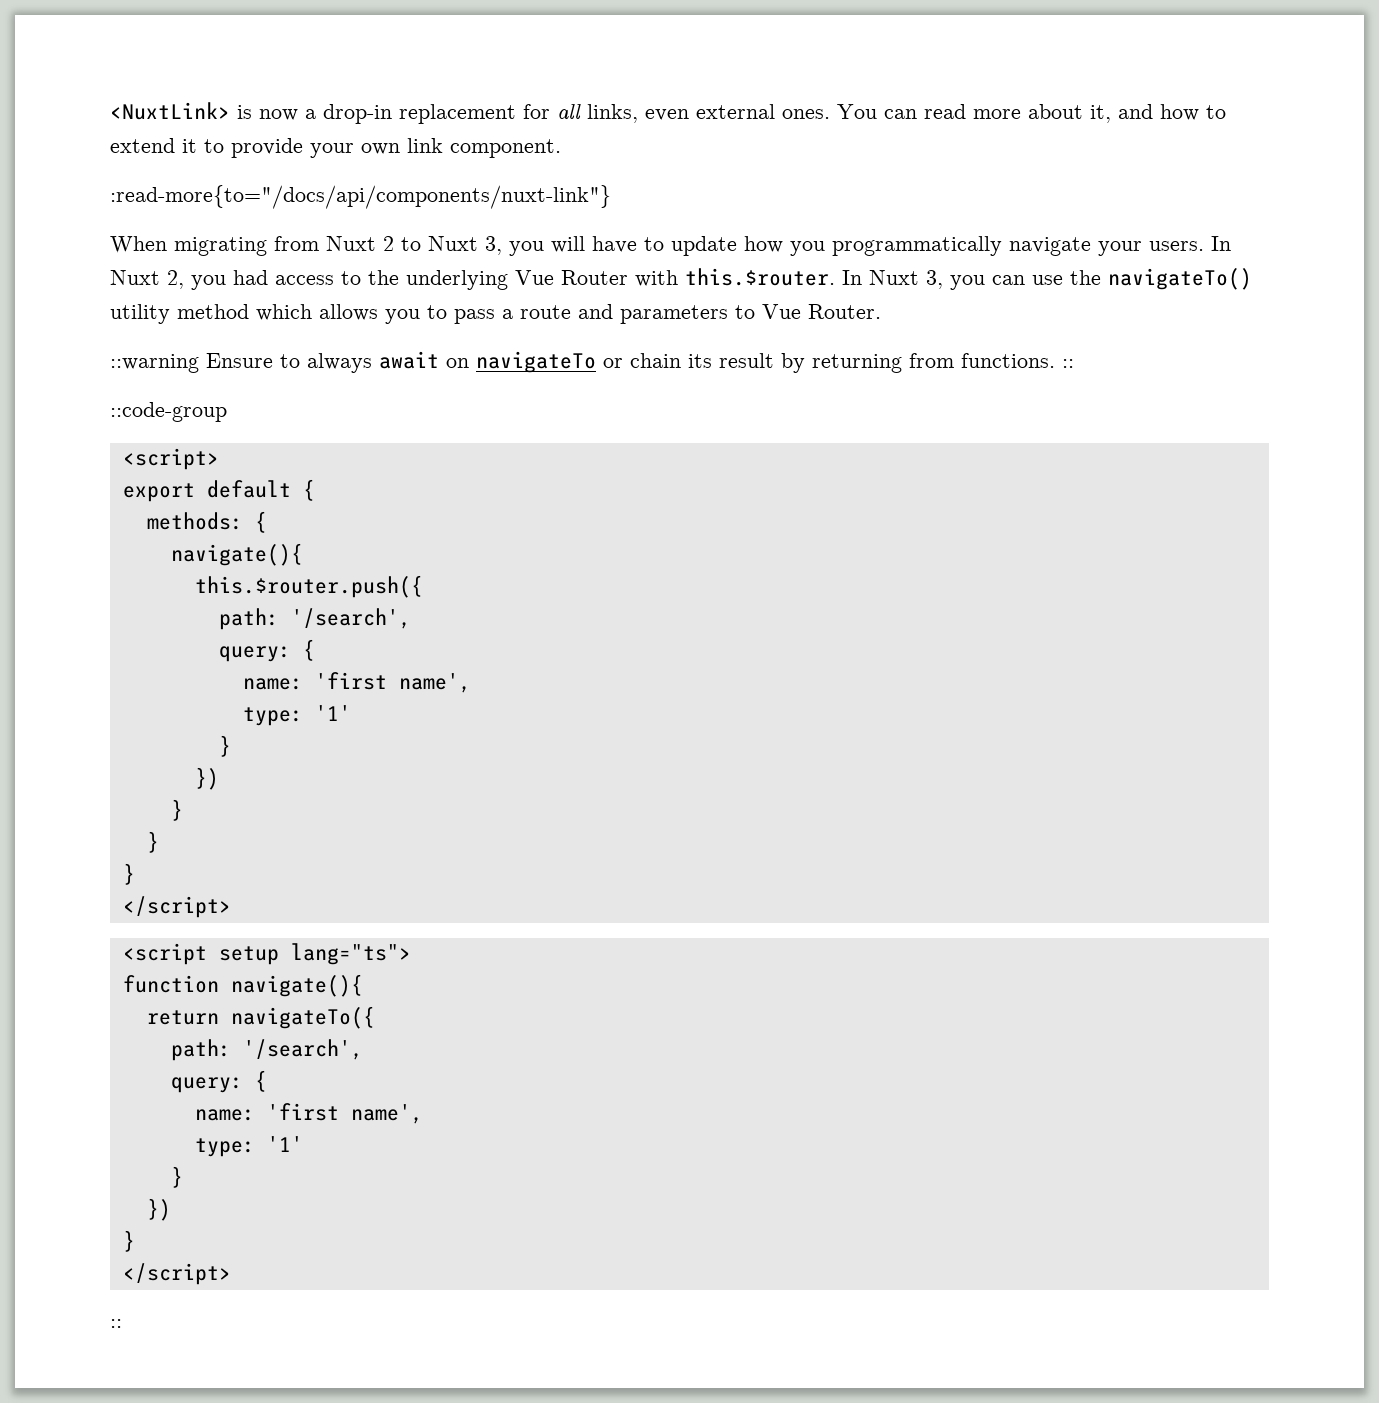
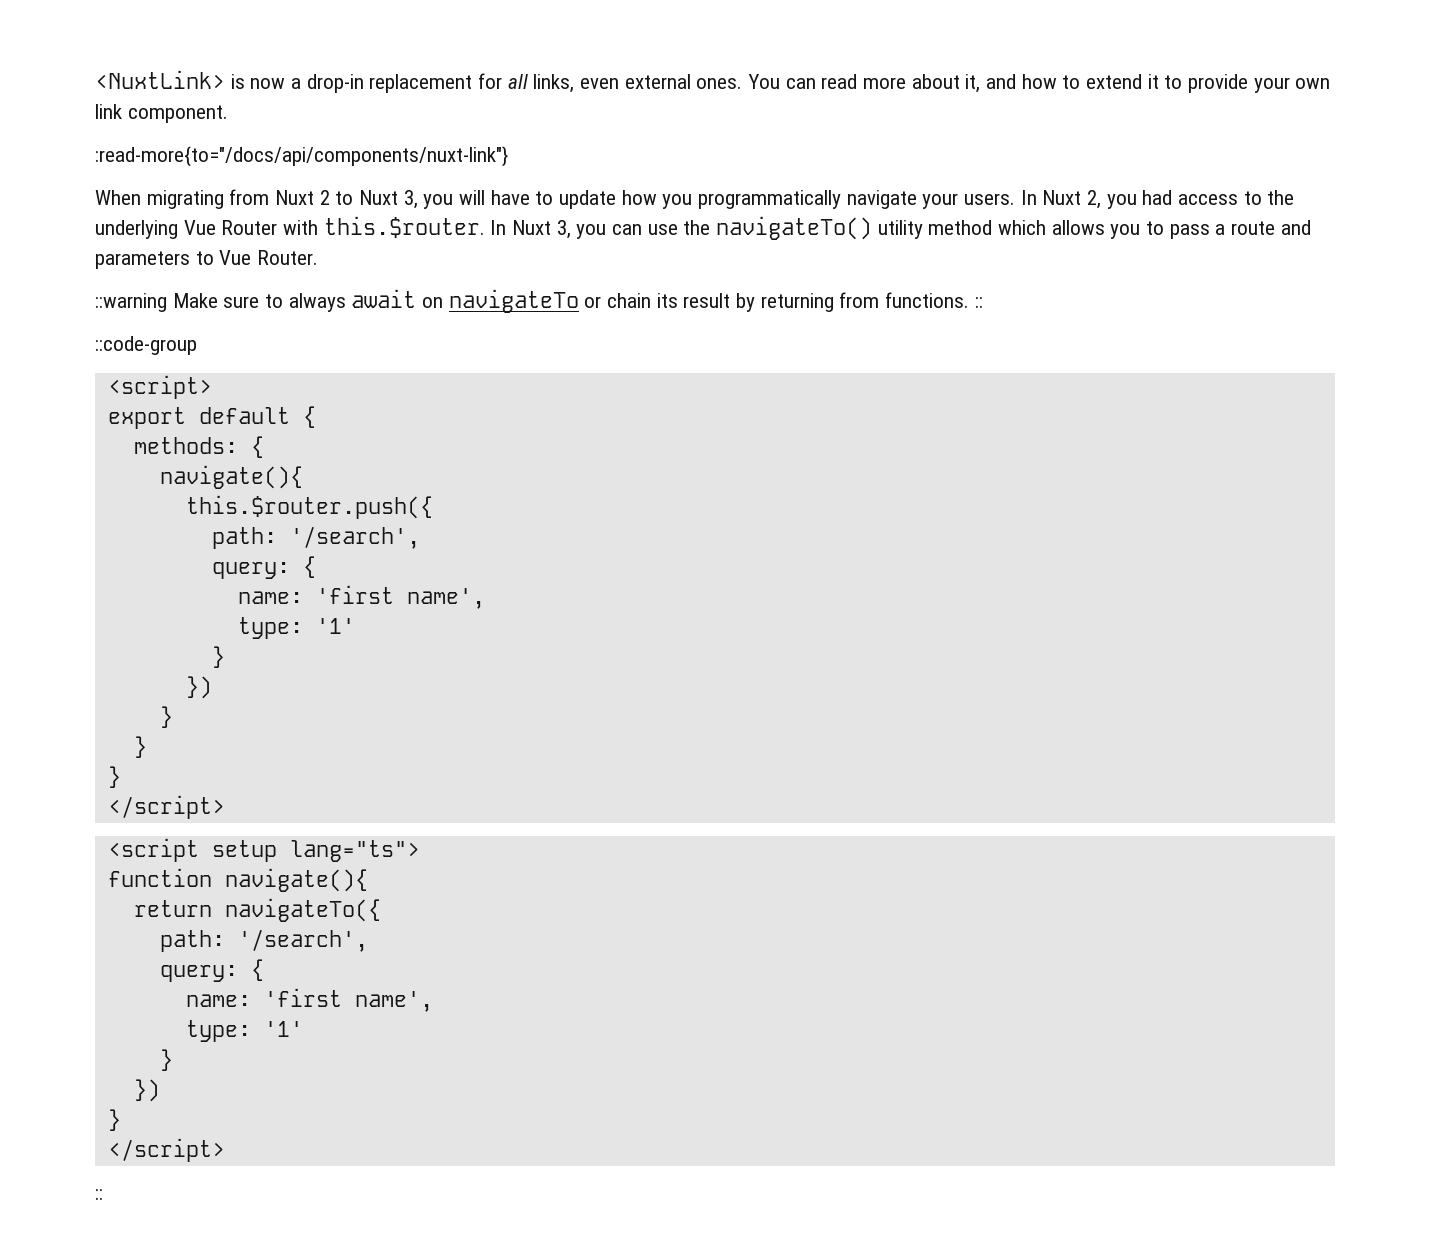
[206,353,273,368] Ensure -> [172,293,260,308] Make sure

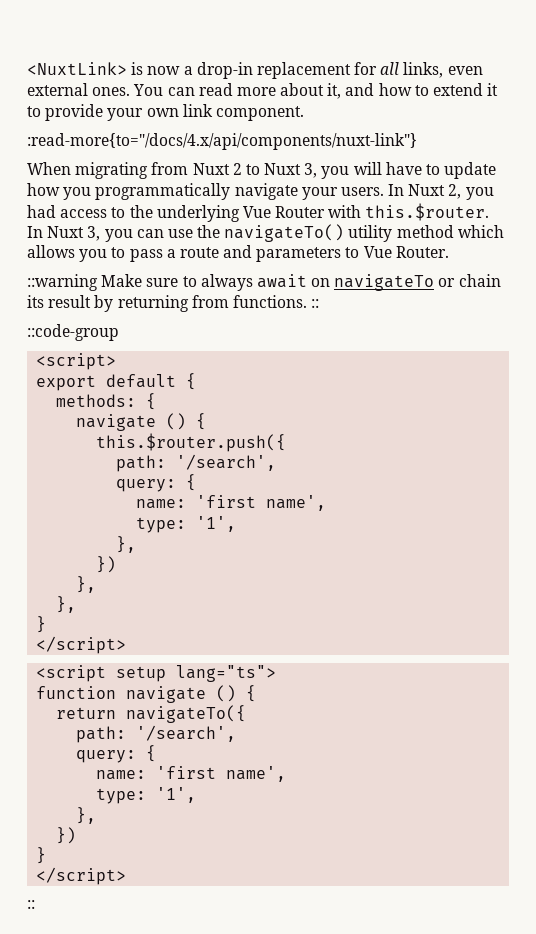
[95,146,508,167] :read-more{to="/docs/api/components/nuxt-link"} -> [27,133,417,150] :read-more{to="/docs/4.x/api/components/nuxt-link"}
[159,465,303,489] navigate(){ -> [76,413,207,431] navigate () {
[315,618,355,634] [211,646,225,668] [185,676,212,699] [159,706,173,728] [133,736,147,758] '1' // } // }) // } // } -> [196,516,237,532] [116,536,137,553] [96,556,117,573] [76,576,97,593] [56,596,77,613] '1', // }, // }) // }, // },
[224,868,368,892] navigate(){ -> [126,685,257,703] navigate () {
[263,1021,303,1037] [159,1049,173,1071] '1' // } -> [156,787,197,803] [76,807,97,824] '1', // },

